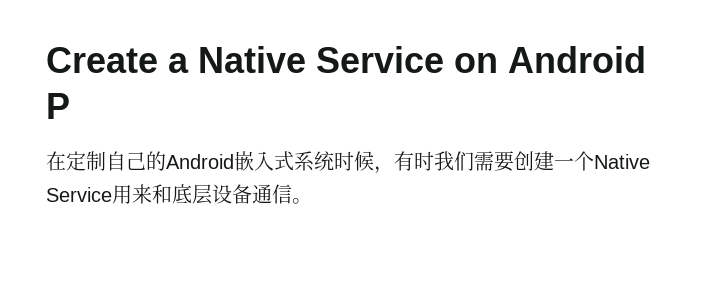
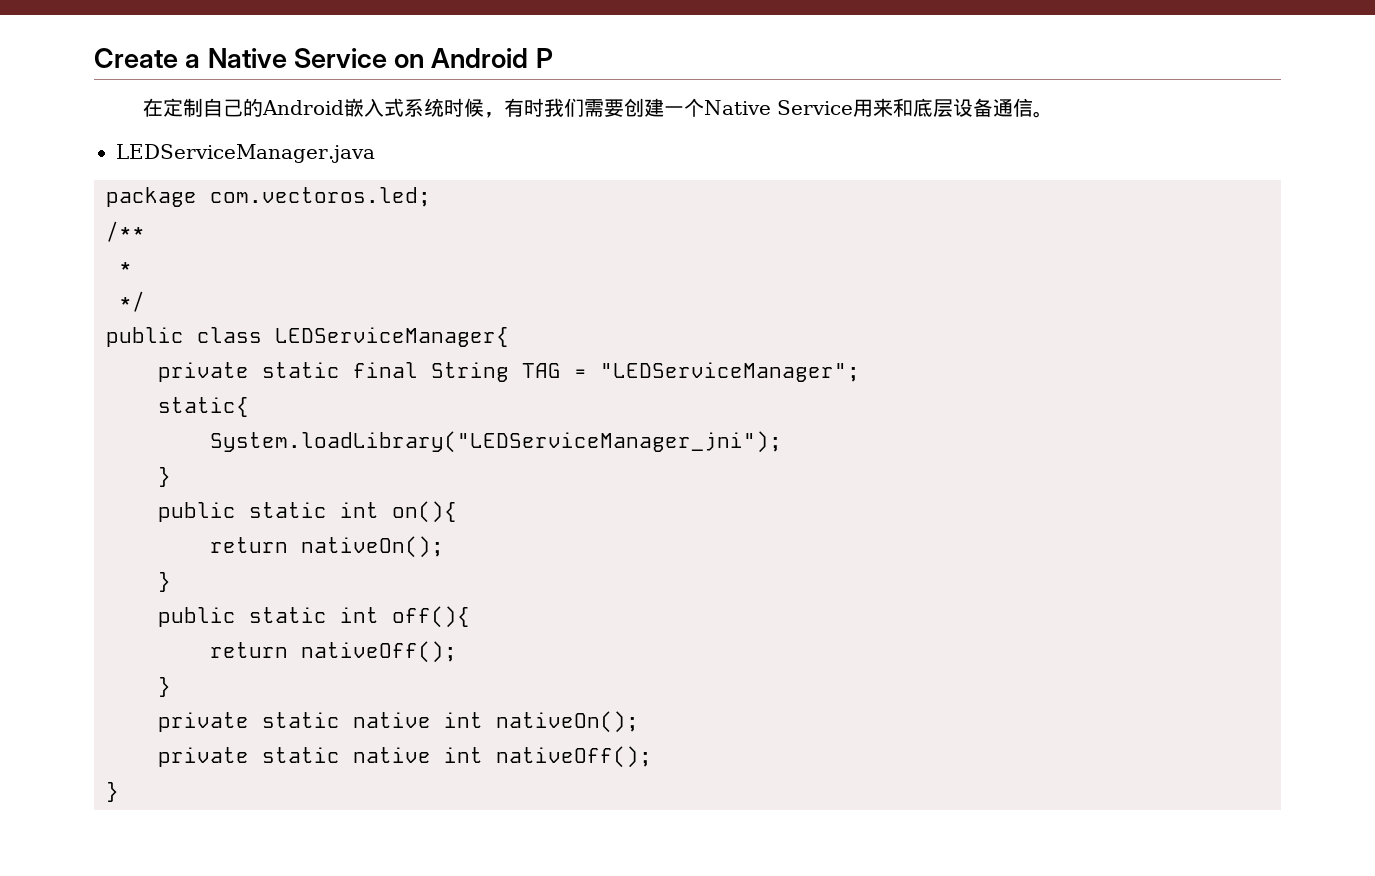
(312, 201) none -> [116,144,375,163] [106,187,431,207] [106,221,145,242] [119,262,132,273] [119,291,145,312] [106,327,509,347] [158,362,860,382] [158,397,249,417] [210,431,782,453] [158,467,171,487] [158,501,457,523] [210,536,444,558] [158,572,171,592] [158,606,470,628] [210,641,457,663] [158,677,171,697] [158,711,639,733] [158,746,652,768] [106,782,119,802] // LEDServiceManager.java // package com.vectoros.led; // /** // * // */ // public class LEDServiceManager{ // private static final String TAG = "LEDServiceManager"; // static{ // System.loadLibrary("LEDServiceManager_jni"); // } // public static int on(){ // return nativeOn(); // } // public static int off(){ // return nativeOff(); // } // private static native int nativeOn(); // private static native int nativeOff(); // }

